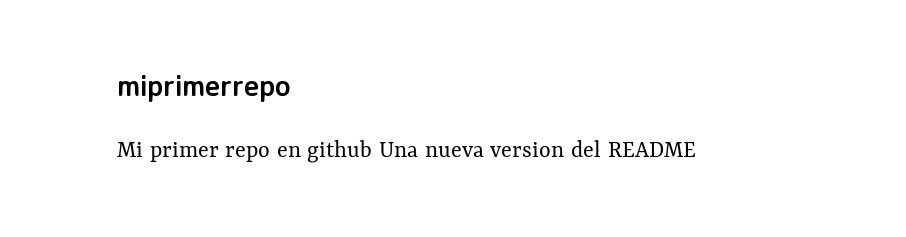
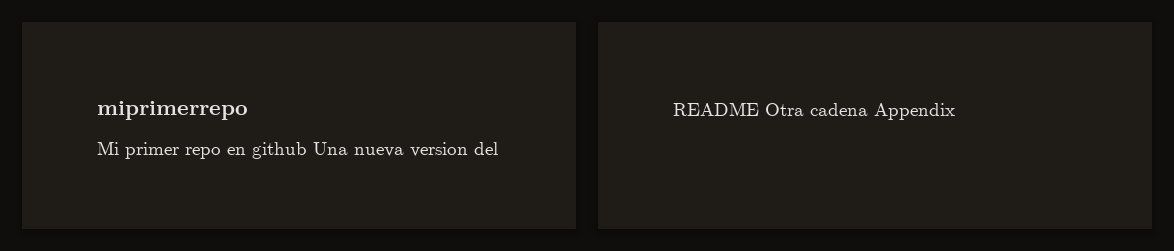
(696, 149) none -> [765,103,955,120] Otra cadena Appendix

